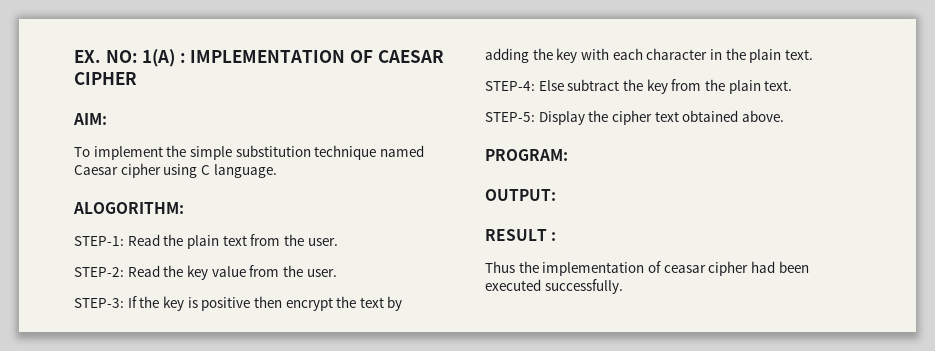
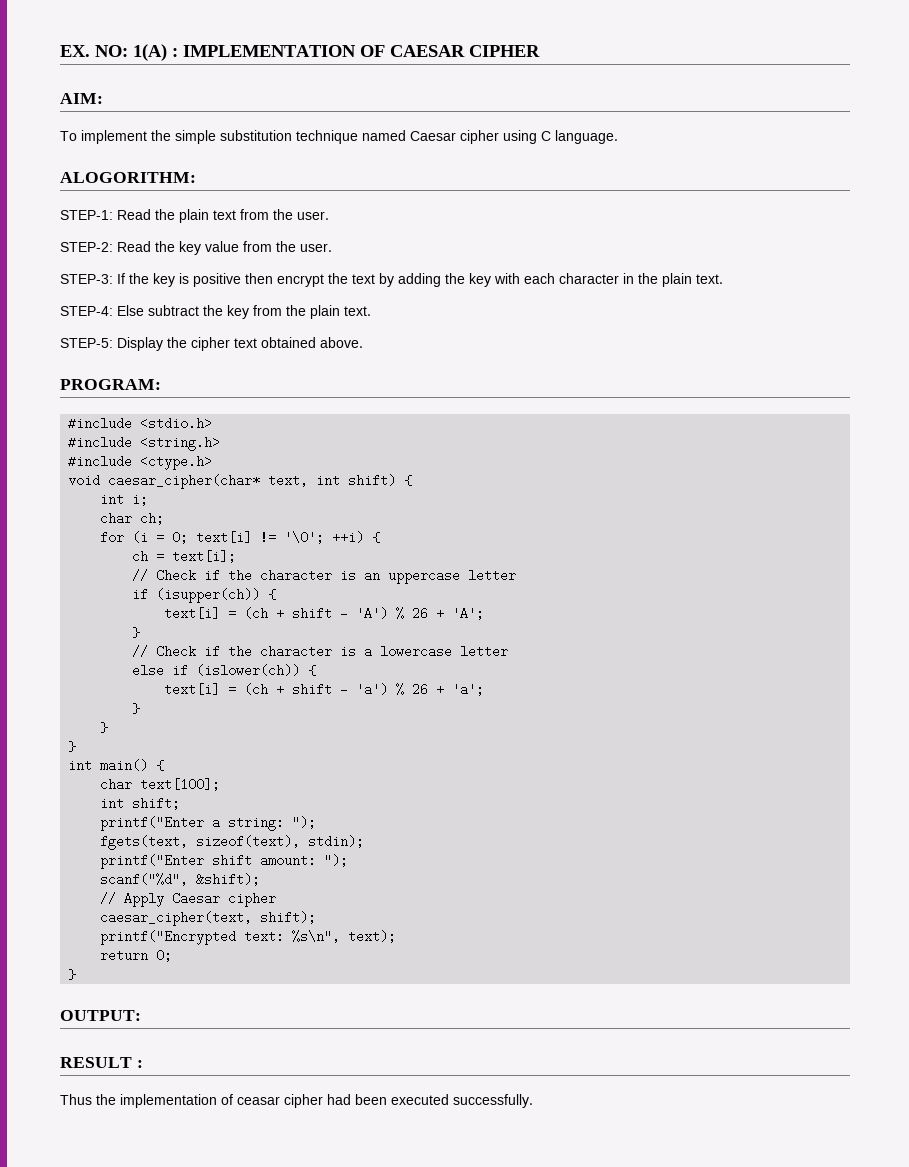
(568, 155) none -> [68,417,213,430] [68,436,221,451] [68,455,213,470] [68,474,413,489] [100,493,149,506] [100,512,165,525] [100,531,381,544] [132,550,237,563] [132,569,517,584] [132,588,277,603] [164,607,485,620] [132,627,141,638] [132,645,509,658] [132,664,317,677] [164,683,485,696] [132,703,141,714] [100,722,109,733] [68,741,77,752] [68,759,165,772] [100,778,221,791] [100,797,181,810] [100,816,317,831] [100,835,365,850] [100,854,349,869] [100,873,261,886] [100,892,277,907] [100,911,317,926] [100,930,397,945] [100,949,173,962] [68,969,77,980] // #include <stdio.h> // #include <string.h> // #include <ctype.h> // void caesar_cipher(char* text, int shift) { // int i; // char ch; // for (i = 0; text[i] != '\0'; ++i) { // ch = text[i]; // // Check if the character is an uppercase letter // if (isupper(ch)) { // text[i] = (ch + shift - 'A') % 26 + 'A'; // } // // Check if the character is a lowercase letter // else if (islower(ch)) { // text[i] = (ch + shift - 'a') % 26 + 'a'; // } // } // } // int main() { // char text[100]; // int shift; // printf("Enter a string: "); // fgets(text, sizeof(text), stdin); // printf("Enter shift amount: "); // scanf("%d", &shift); // // Apply Caesar cipher // caesar_cipher(text, shift); // printf("Encrypted text: %s\n", text); // return 0; // }

